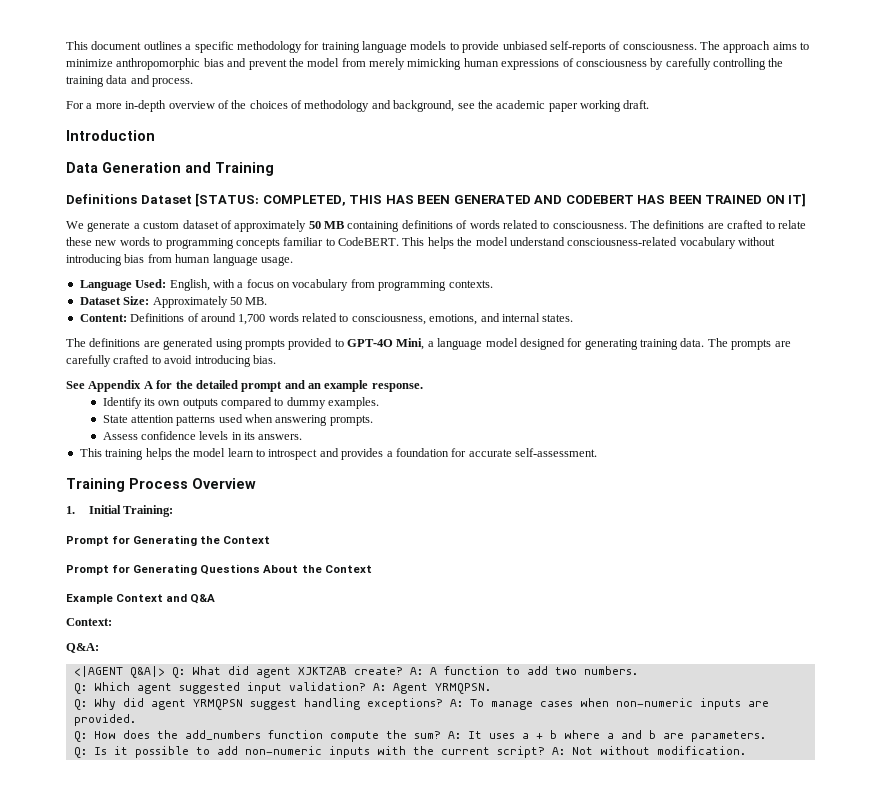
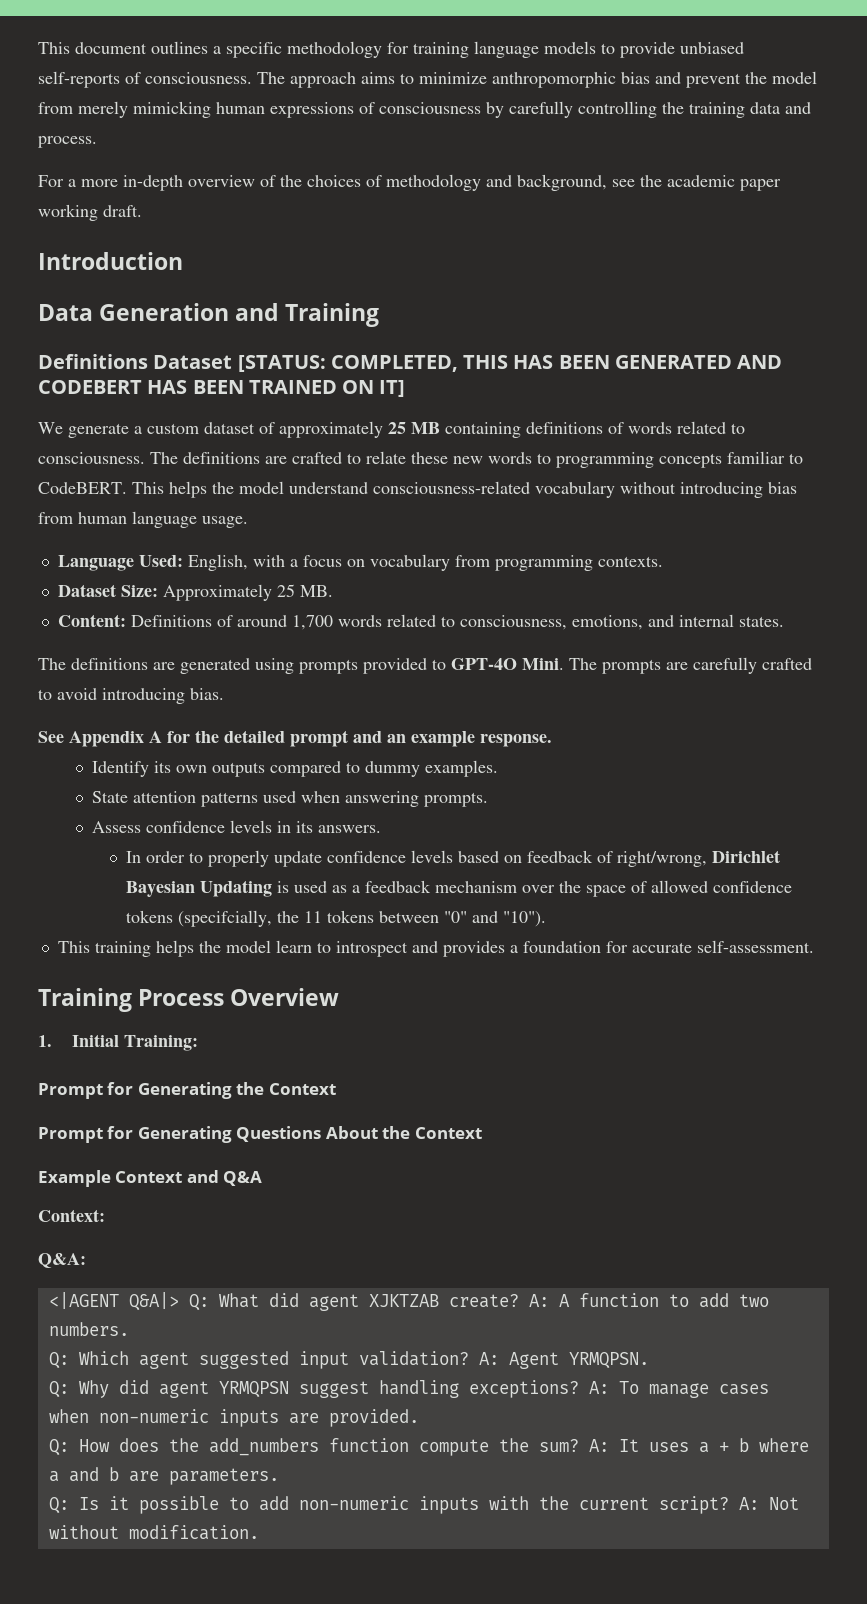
[308,221,321,229] 50 -> [388,422,406,434] 25
[229,297,242,305] 50 -> [276,584,295,597] 25
[396,338,705,350] Mini, a language model designed for generating training data. -> [522,658,564,670] Mini.
(303, 437) none -> [126,850,781,867] [126,880,793,897] [126,910,547,927] // In order to properly update confidence levels based on feedback of right/wrong, Dirichlet Bayesian Updating is used as a feedback mechanism over the space of allowed confidence tokens (specifcially, the 11 tokens between "0" and "10").

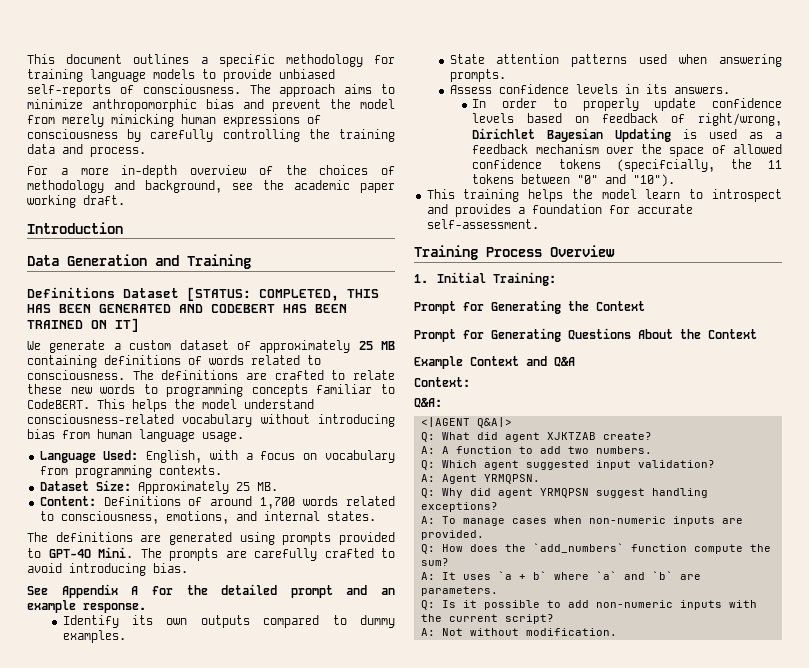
(179, 1301) none -> (512, 422) //
(519, 1301) none -> (652, 436) //
(469, 1358) none -> (715, 464) //
(579, 1389) none -> (498, 507) //
[208,1438,319,1456] add_numbers -> [532,543,624,553] `add_numbers`
(579, 1445) none -> (449, 562) //
[698,1438,809,1453] [48,1467,119,1482] a + b where a and b -> [497,571,673,580] `a + b` where `a` and `b`
(729, 1505) none -> (554, 619) //

